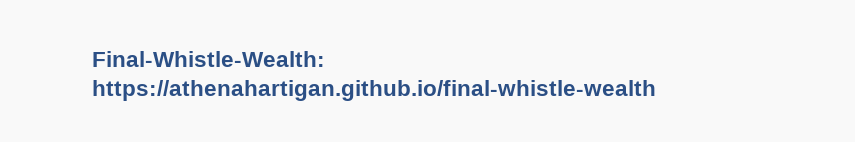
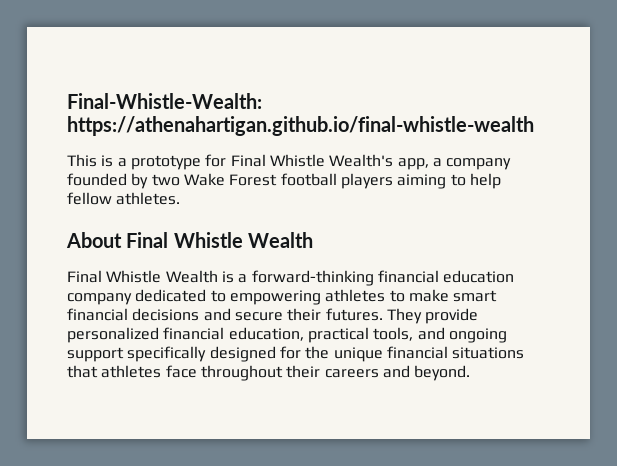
(656, 90) none -> [67,154,512,170] [67,173,501,189] [67,192,181,205] [66,232,313,248] [67,270,515,286] [67,289,498,305] [67,308,479,324] [67,327,507,343] [67,346,525,362] [67,365,471,381] // This is a prototype for Final Whistle Wealth's app, a company founded by two Wake Forest football players aiming to help fellow athletes. // About Final Whistle Wealth // Final Whistle Wealth is a forward-thinking financial education company dedicated to empowering athletes to make smart financial decisions and secure their futures. They provide personalized financial education, practical tools, and ongoing support specifically designed for the unique financial situations that athletes face throughout their careers and beyond.

